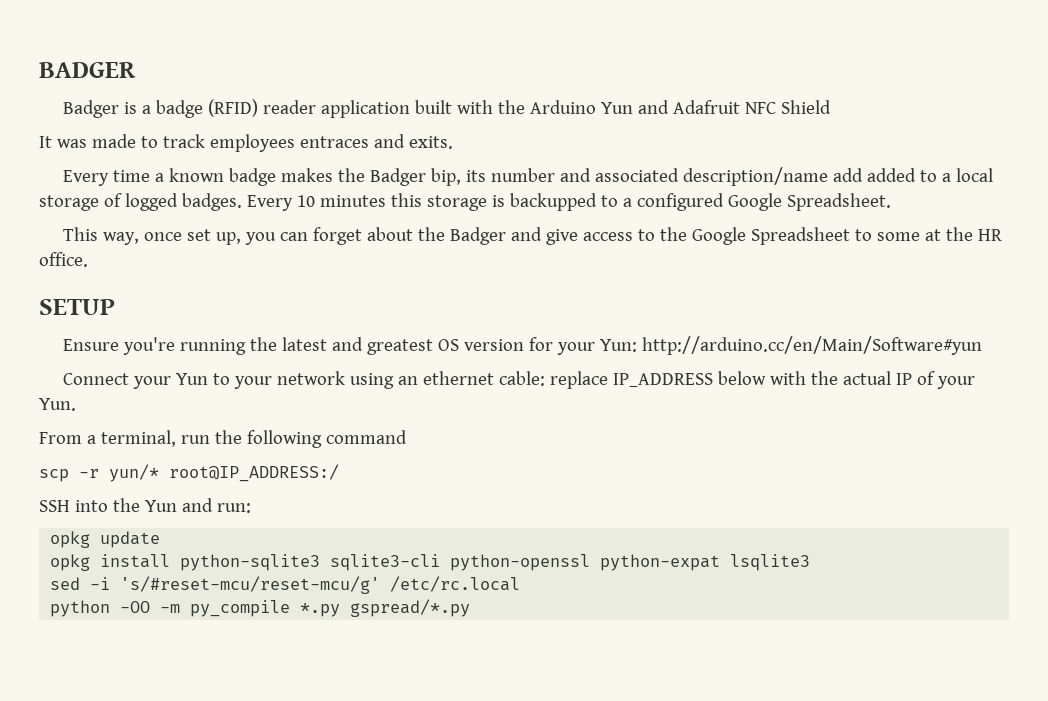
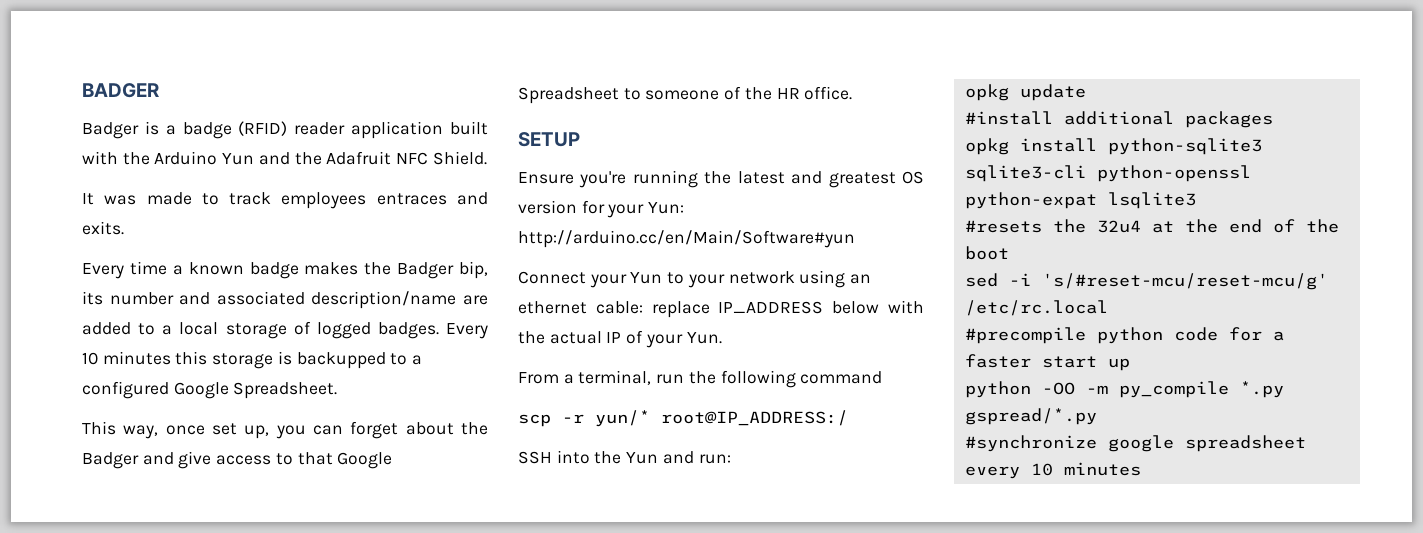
(670, 107) none -> [294,152,322,165] the
[781,100,832,114] Shield -> [432,151,487,165] Shield.
[833,168,864,182] add -> [463,295,488,305] are
[660,227,688,241] the -> [297,452,333,465] that
[877,229,942,241] some at -> [645,86,742,100] someone of
(161, 539) none -> [964,111,1273,128] // #install additional packages
[50,576,521,594] sed -i 's/#reset-mcu/reset-mcu/g' /etc/rc.local -> [964,219,1339,233] [964,246,1009,260] [964,273,1328,290] [964,300,1108,316] [964,327,1284,344] [964,354,1130,371] #resets the 32u4 at the end of the boot // sed -i 's/#reset-mcu/reset-mcu/g' /etc/rc.local // #precompile python code for a faster start up
(471, 608) none -> [964,435,1306,452] [964,462,1141,479] // #synchronize google spreadsheet every 10 minutes

